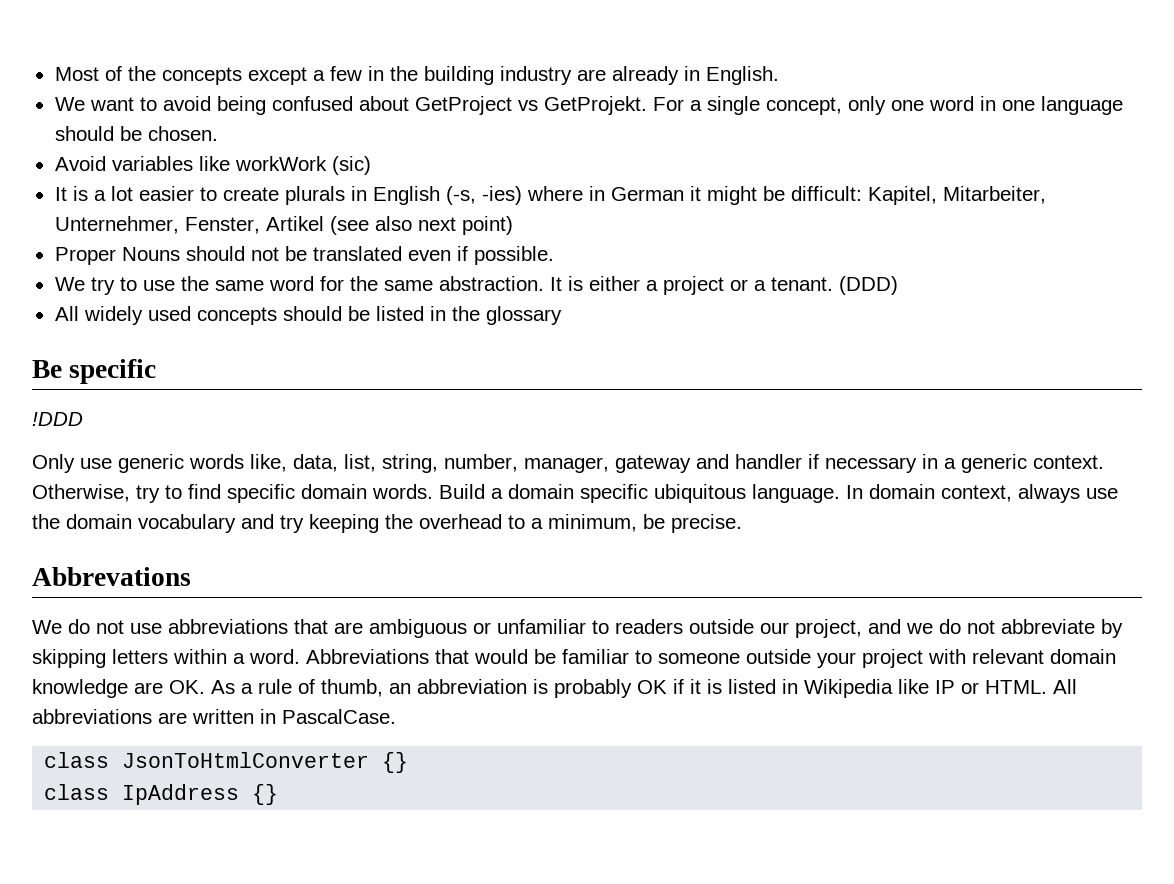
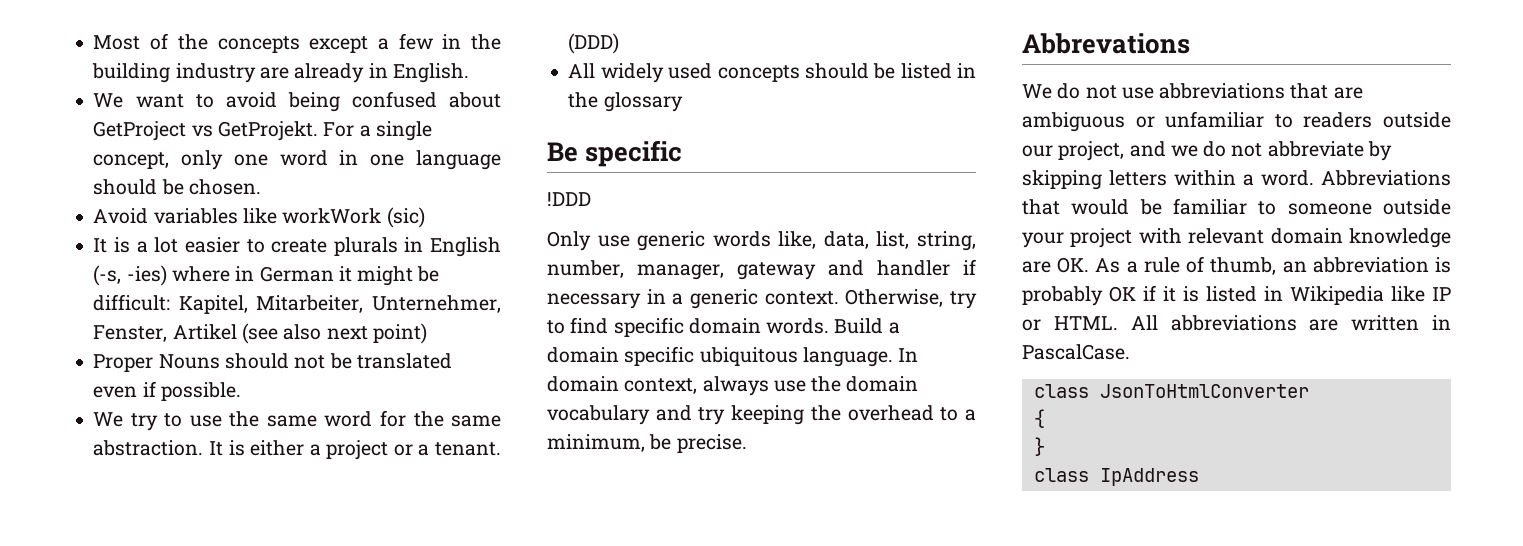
[382,752,409,773] {} -> [1033,409,1045,428] [1033,437,1045,456] // { // }
[252,784,279,805] {} -> (1199, 477) none

